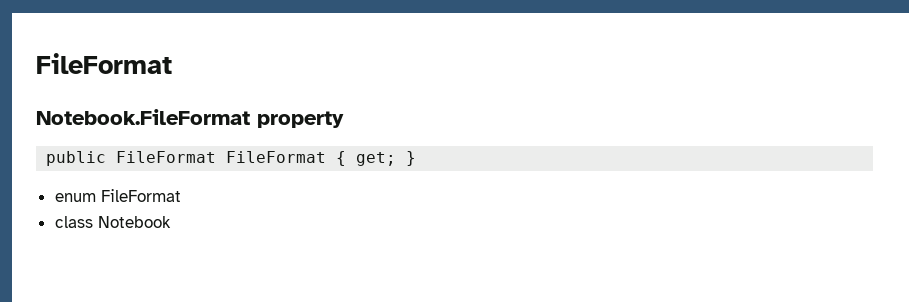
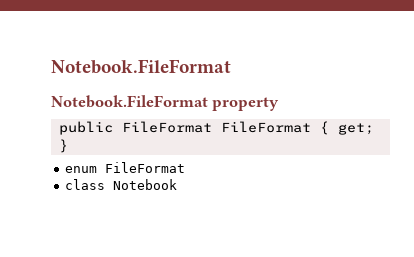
[36,53,172,74] FileFormat -> [51,59,231,74] Notebook.FileFormat

